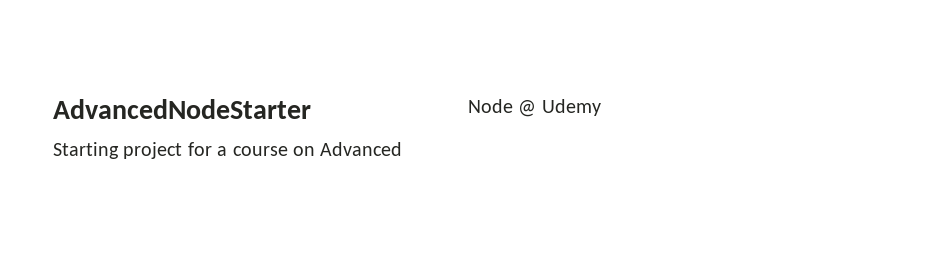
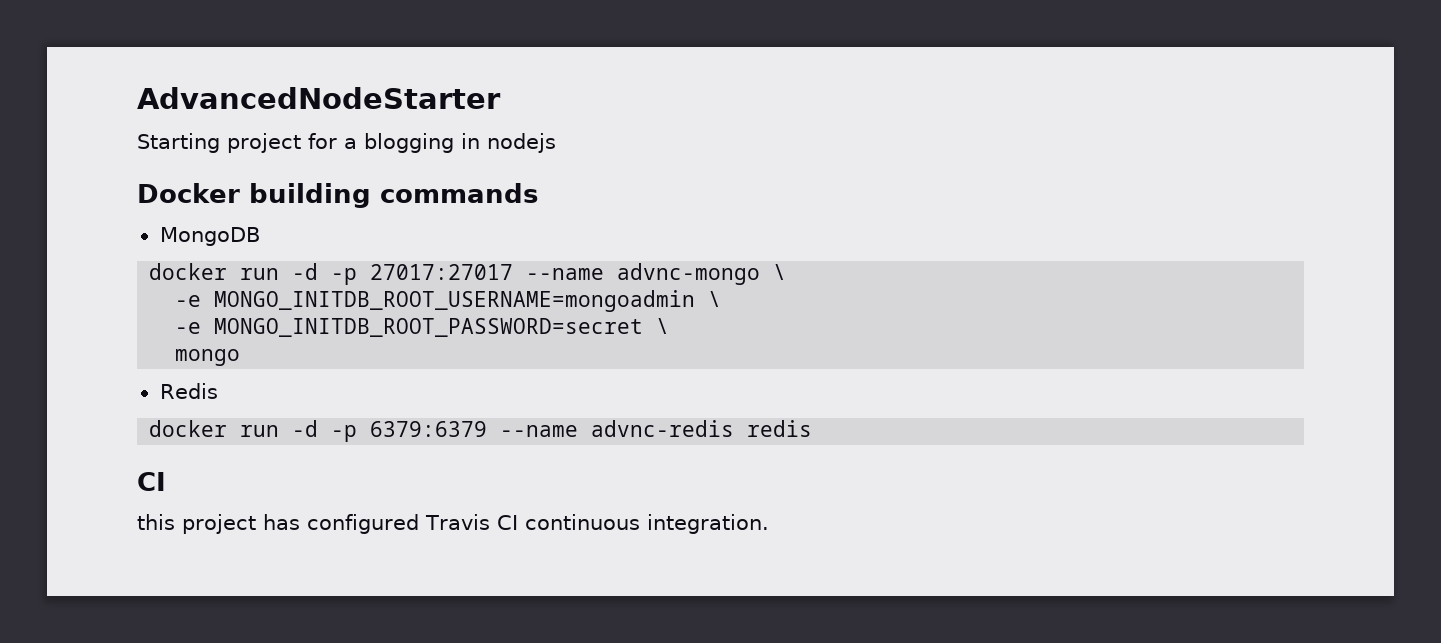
[232,142,403,156] [468,99,601,117] course on Advanced Node @ Udemy -> [364,133,556,153] [137,183,538,208] [159,227,260,246] [149,263,787,285] [175,290,722,312] [175,318,670,337] [175,349,241,366] [159,383,218,399] [149,420,813,442] [137,472,166,491] [137,514,769,534] blogging in nodejs // Docker building commands // MongoDB // docker run -d -p 27017:27017 --name advnc-mongo \ // -e MONGO_INITDB_ROOT_USERNAME=mongoadmin \ // -e MONGO_INITDB_ROOT_PASSWORD=secret \ // mongo // Redis // docker run -d -p 6379:6379 --name advnc-redis redis // CI // this project has configured Travis CI continuous integration.

